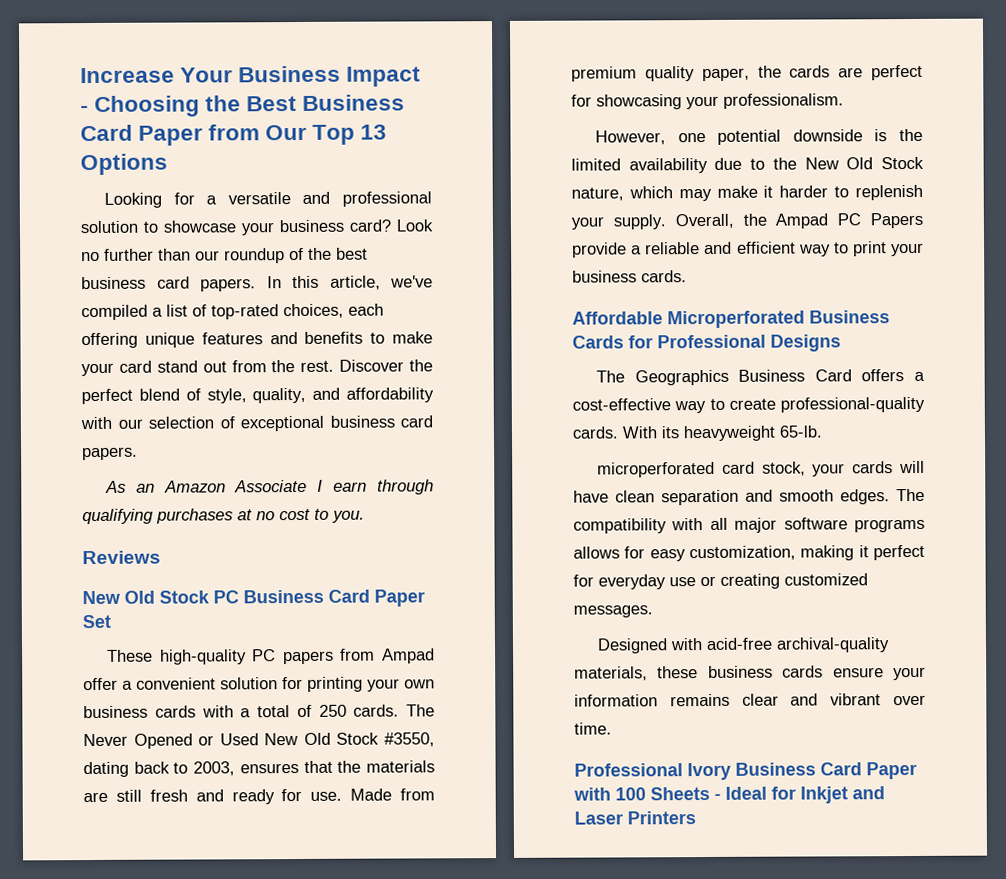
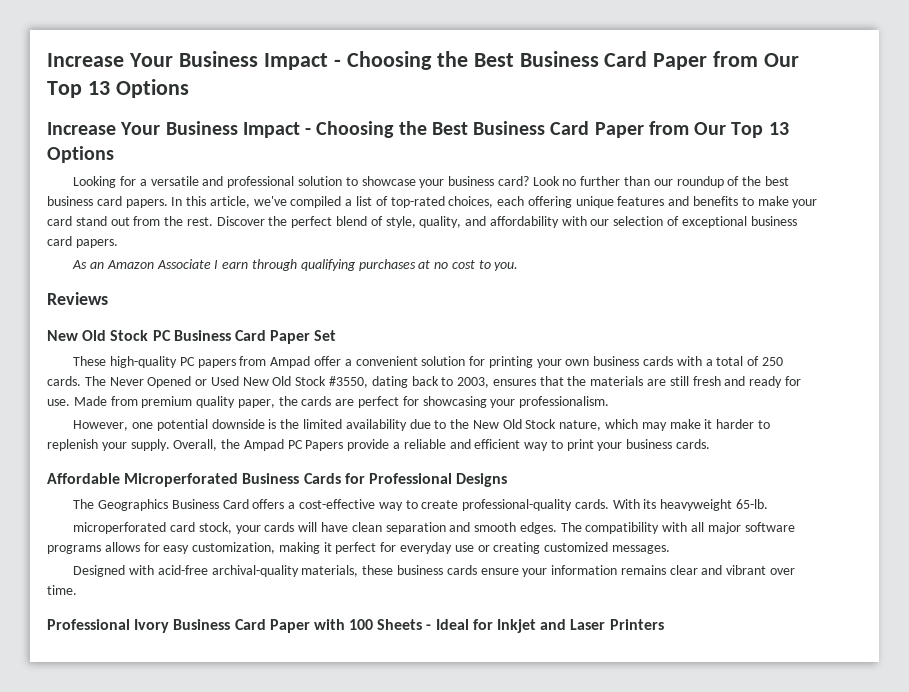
(168, 164) none -> [47,121,789,138] [47,146,114,163] // Increase Your Business Impact - Choosing the Best Business Card Paper from Our Top 13 Options

